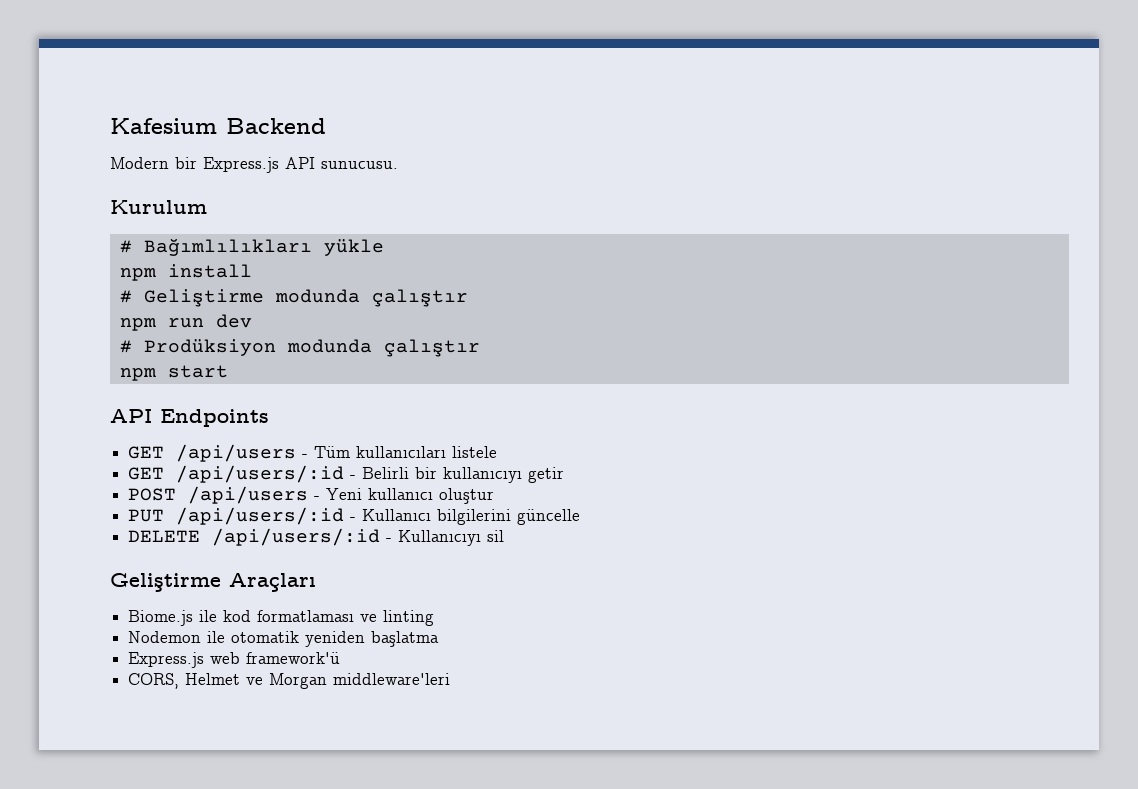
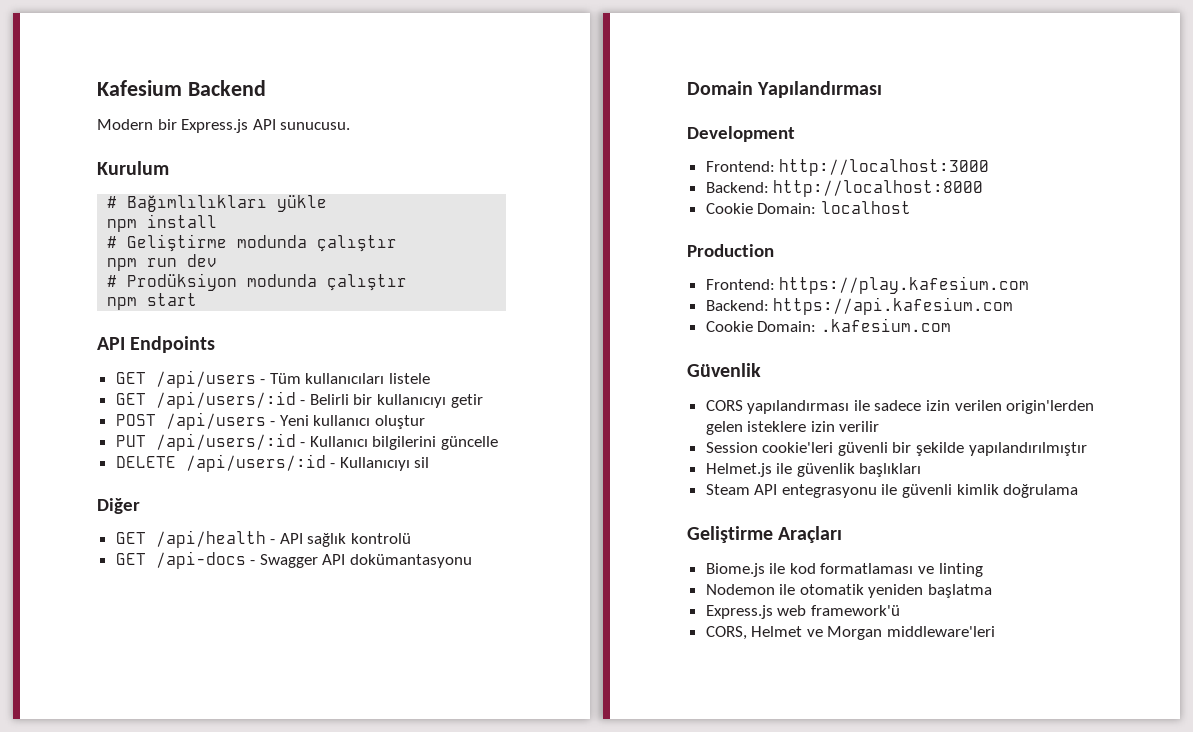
(505, 536) none -> [97,498,140,514] [115,530,412,548] [115,551,473,569] [687,81,883,98] [687,126,795,142] [705,159,990,176] [705,180,984,197] [705,201,911,214] [687,244,774,257] [705,276,1030,294] [705,297,1014,315] [705,318,951,332] [687,363,761,377] [705,400,1095,414] [705,421,880,435] [705,442,1087,456] [705,463,922,477] [705,484,1079,498] // Diğer // GET /api/health - API sağlık kontrolü // GET /api-docs - Swagger API dokümantasyonu // Domain Yapılandırması // Development // Frontend: http://localhost:3000 // Backend: http://localhost:8000 // Cookie Domain: localhost // Production // Frontend: https://play.kafesium.com // Backend: https://api.kafesium.com // Cookie Domain: .kafesium.com // Güvenlik // CORS yapılandırması ile sadece izin verilen origin'lerden gelen isteklere izin verilir // Session cookie'leri güvenli bir şekilde yapılandırılmıştır // Helmet.js ile güvenlik başlıkları // Steam API entegrasyonu ile güvenli kimlik doğrulama

